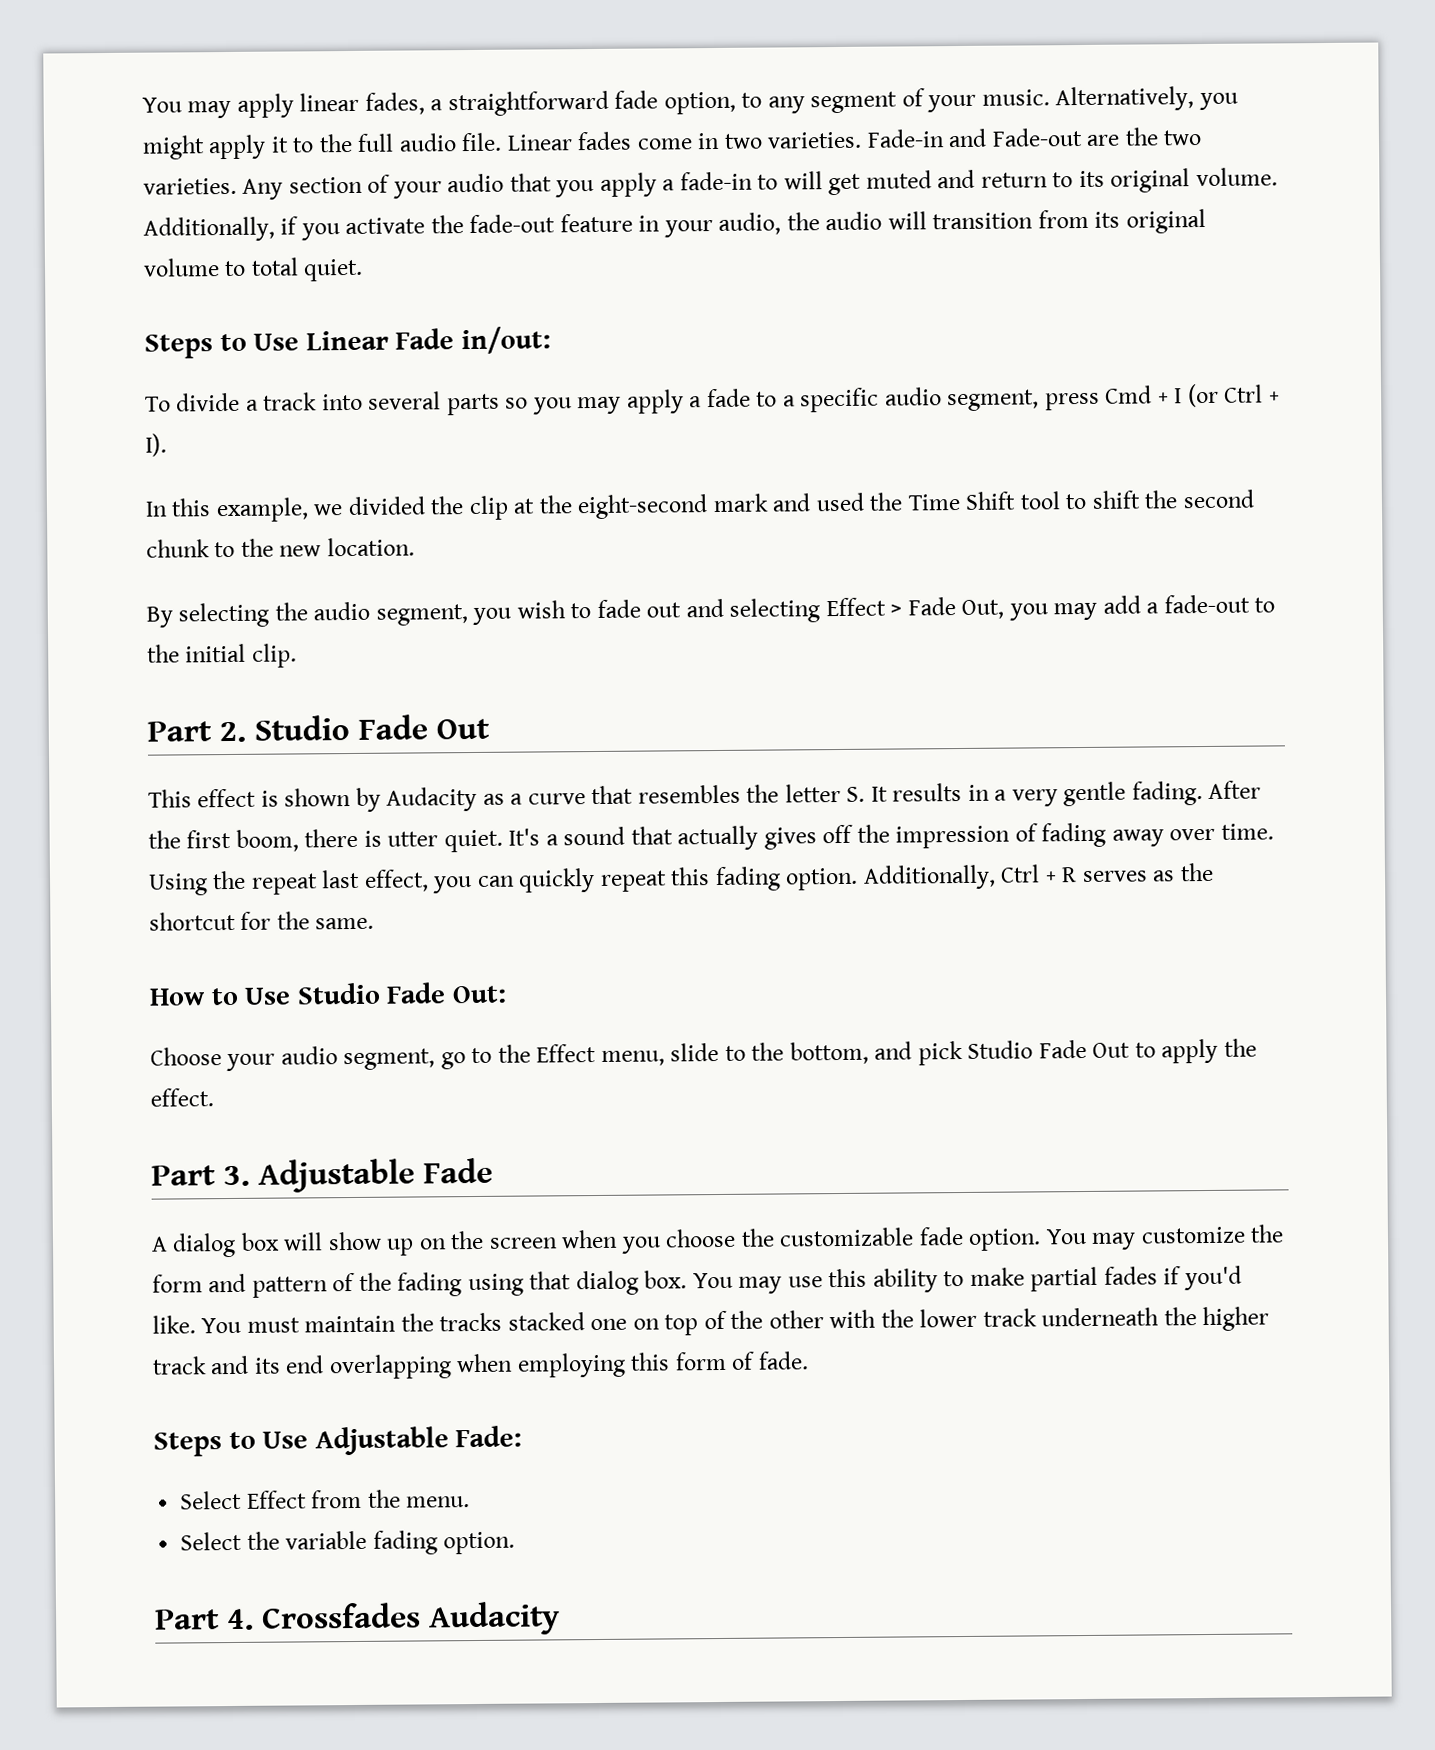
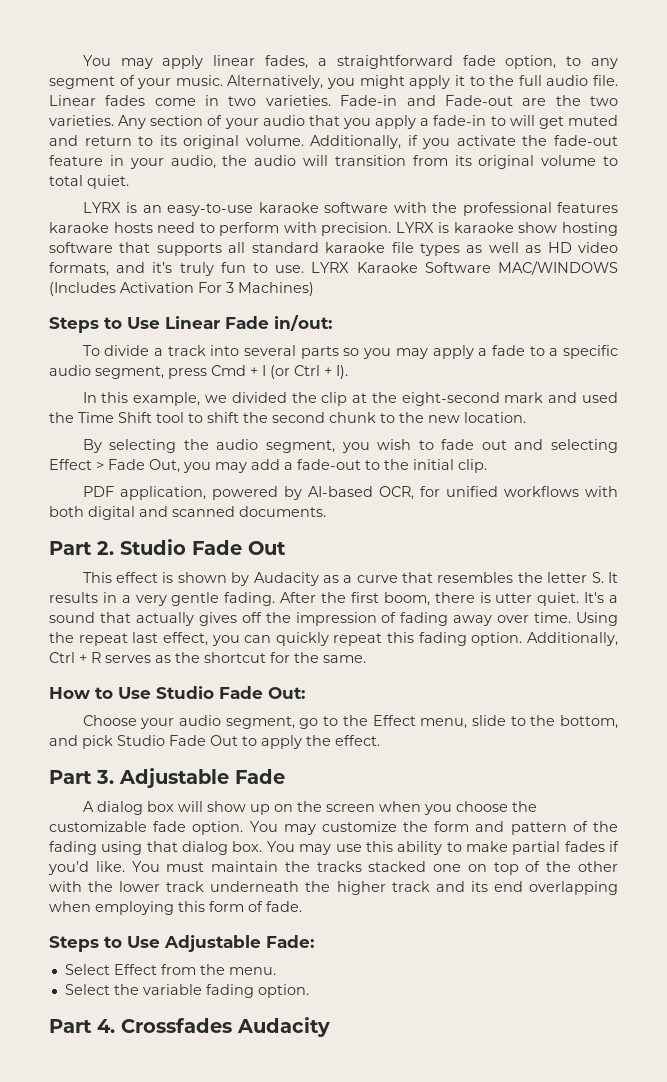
(364, 270) none -> [82,202,618,216] [49,222,618,236] [49,242,619,256] [49,261,618,276] [49,282,314,296] // LYRX is an easy-to-use karaoke software with the professional features karaoke hosts need to perform with precision. LYRX is karaoke show hosting software that supports all standard karaoke file types as well as HD video formats, and it’s truly fun to use. LYRX Karaoke Software MAC/WINDOWS (Includes Activation For 3 Machines)
(297, 655) none -> [82,486,618,500] [49,506,326,520] // PDF application, powered by AI-based OCR, for unified workflows with both digital and scanned documents.

